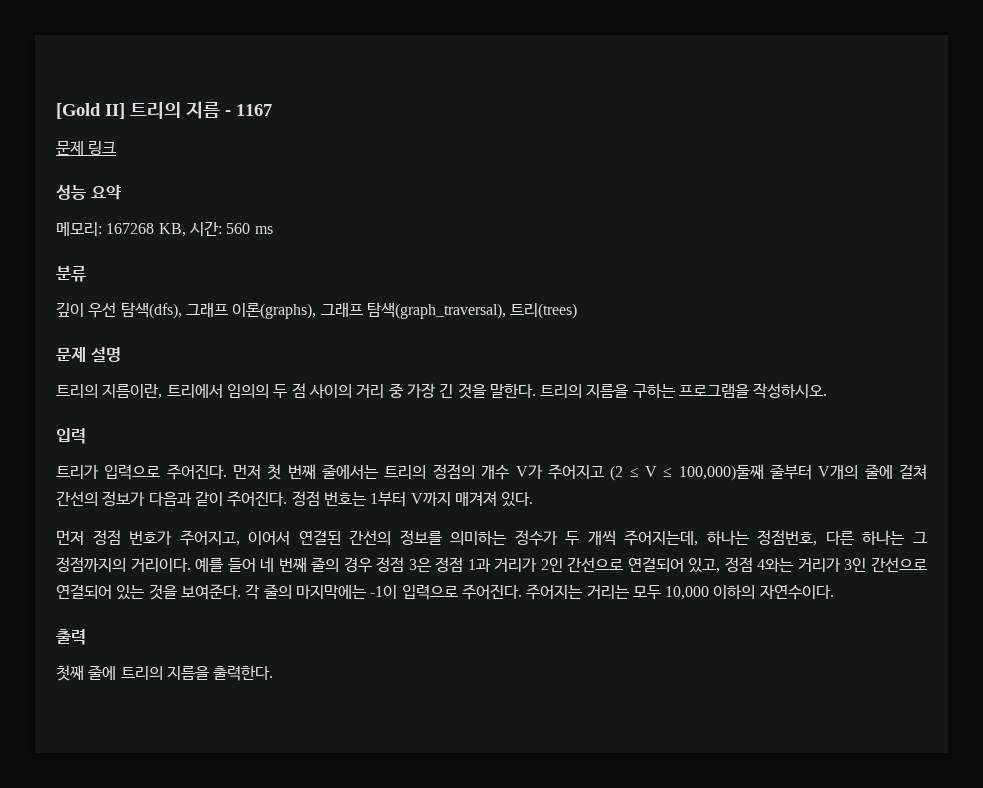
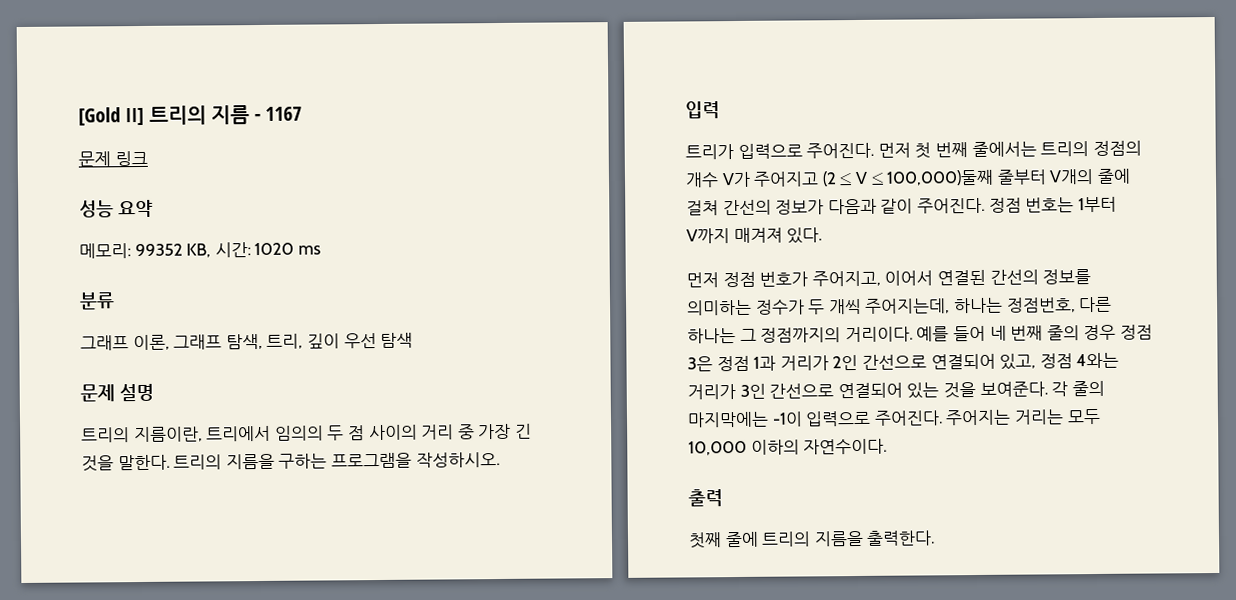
[106,223,155,234] 167268 -> [134,243,183,257] 99352
[226,223,251,234] 560 -> [254,242,295,256] 1020
[56,302,578,319] 깊이 우선 탐색(dfs), 그래프 이론(graphs), 그래프 탐색(graph_traversal), 트리(trees) -> [80,332,414,351] 그래프 이론, 그래프 탐색, 트리, 깊이 우선 탐색

